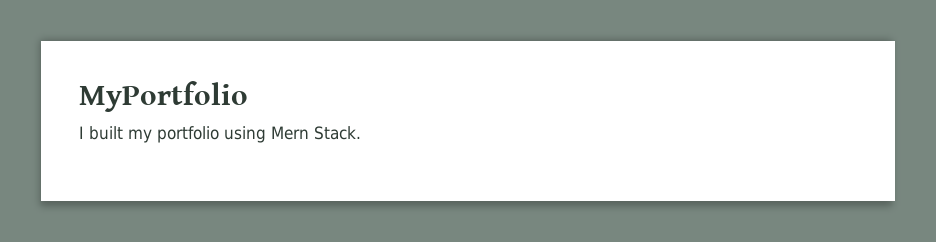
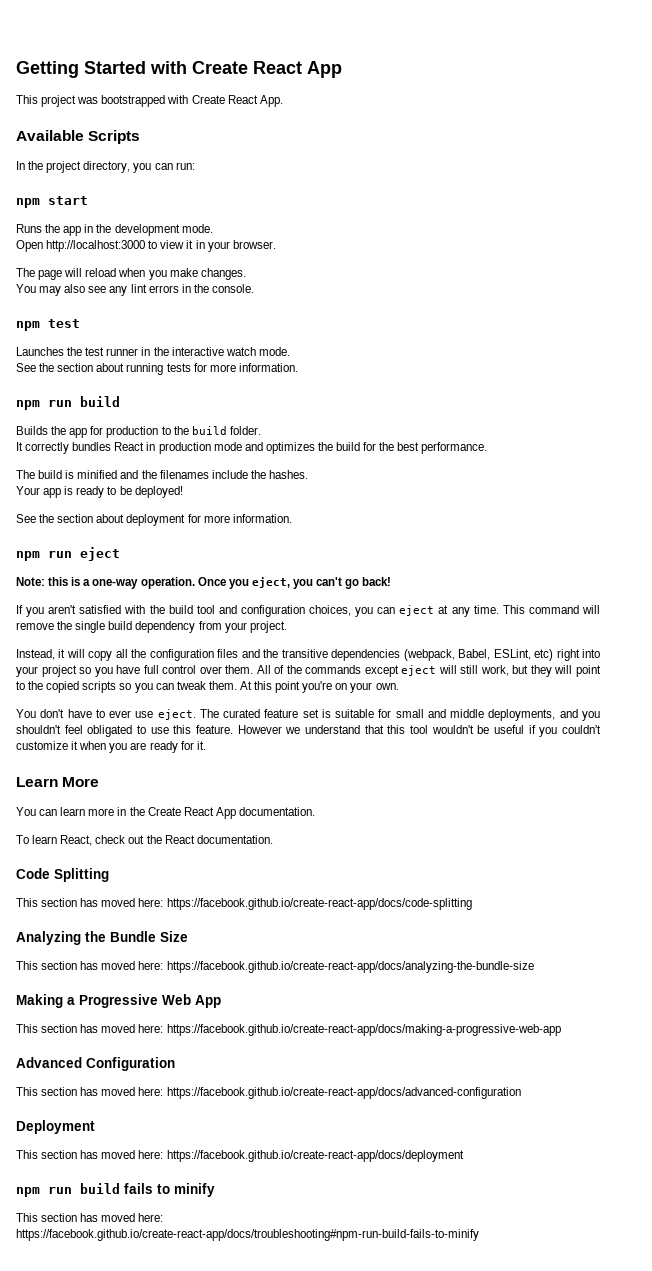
[79,81,248,112] [79,126,361,143] MyPortfolio // I built my portfolio using Mern Stack. -> [16,61,342,78] [16,95,283,107] [16,130,141,144] [16,161,195,173] [16,196,88,208] [16,224,213,236] [16,240,276,252] [16,268,246,280] [16,284,254,296] [16,319,80,331] [16,347,290,356] [16,363,298,375] [16,396,120,410] [16,426,261,438] [16,442,488,454] [16,470,308,479] [16,486,183,498] [16,514,292,526] [16,547,120,561] [16,577,392,589] [16,605,600,617] [16,621,287,633] [16,649,600,661] [16,665,601,677] [16,681,399,693] [16,709,600,721] [16,725,601,737] [16,741,206,753] [16,777,100,787] [16,807,315,819] [16,835,273,846] [16,868,109,882] [16,898,472,910] [16,931,188,945] [16,961,534,973] [16,994,221,1008] [16,1024,561,1036] [16,1057,175,1071] [16,1087,521,1099] [16,1120,95,1134] [16,1150,464,1162] [16,1183,215,1197] [16,1213,164,1222] [16,1229,479,1241] Getting Started with Create React App // This project was bootstrapped with Create React App. // Available Scripts // In the project directory, you can run: // npm start // Runs the app in the development mode. // Open http://localhost:3000 to view it in your browser. // The page will reload when you make changes. // You may also see any lint errors in the console. // npm test // Launches the test runner in the interactive watch mode. // See the section about running tests for more information. // npm run build // Builds the app for production to the build folder. // It correctly bundles React in production mode and optimizes the build for the best performance. // The build is minified and the filenames include the hashes. // Your app is ready to be deployed! // See the section about deployment for more information. // npm run eject // Note: this is a one-way operation. Once you eject, you can't go back! // If you aren't satisfied with the build tool and configuration choices, you can eject at any time. This command will remove the single build dependency from your project. // Instead, it will copy all the configuration files and the transitive dependencies (webpack, Babel, ESLint, etc) right into your project so you have full control over them. All of the commands except eject will still work, but they will point to the copied scripts so you can tweak them. At this point you're on your own. // You don't have to ever use eject. The curated feature set is suitable for small and middle deployments, and you shouldn't feel obligated to use this feature. However we understand that this tool wouldn't be useful if you couldn't customize it when you are ready for it. // Learn More // You can learn more in the Create React App documentation. // To learn React, check out the React documentation. // Code Splitting // This section has moved here: https://facebook.github.io/create-react-app/docs/code-splitting // Analyzing the Bundle Size // This section has moved here: https://facebook.github.io/create-react-app/docs/analyzing-the-bundle-size // Making a Progressive Web App // This section has moved here: https://facebook.github.io/create-react-app/docs/making-a-progressive-web-app // Advanced Configuration // This section has moved here: https://facebook.github.io/create-react-app/docs/advanced-configuration // Deployment // This section has moved here: https://facebook.github.io/create-react-app/docs/deployment // npm run build fails to minify // This section has moved here: https://facebook.github.io/create-react-app/docs/troubleshooting#npm-run-build-fails-to-minify

